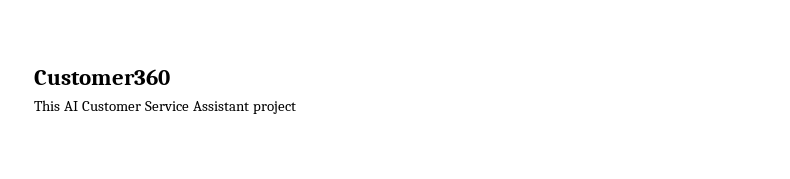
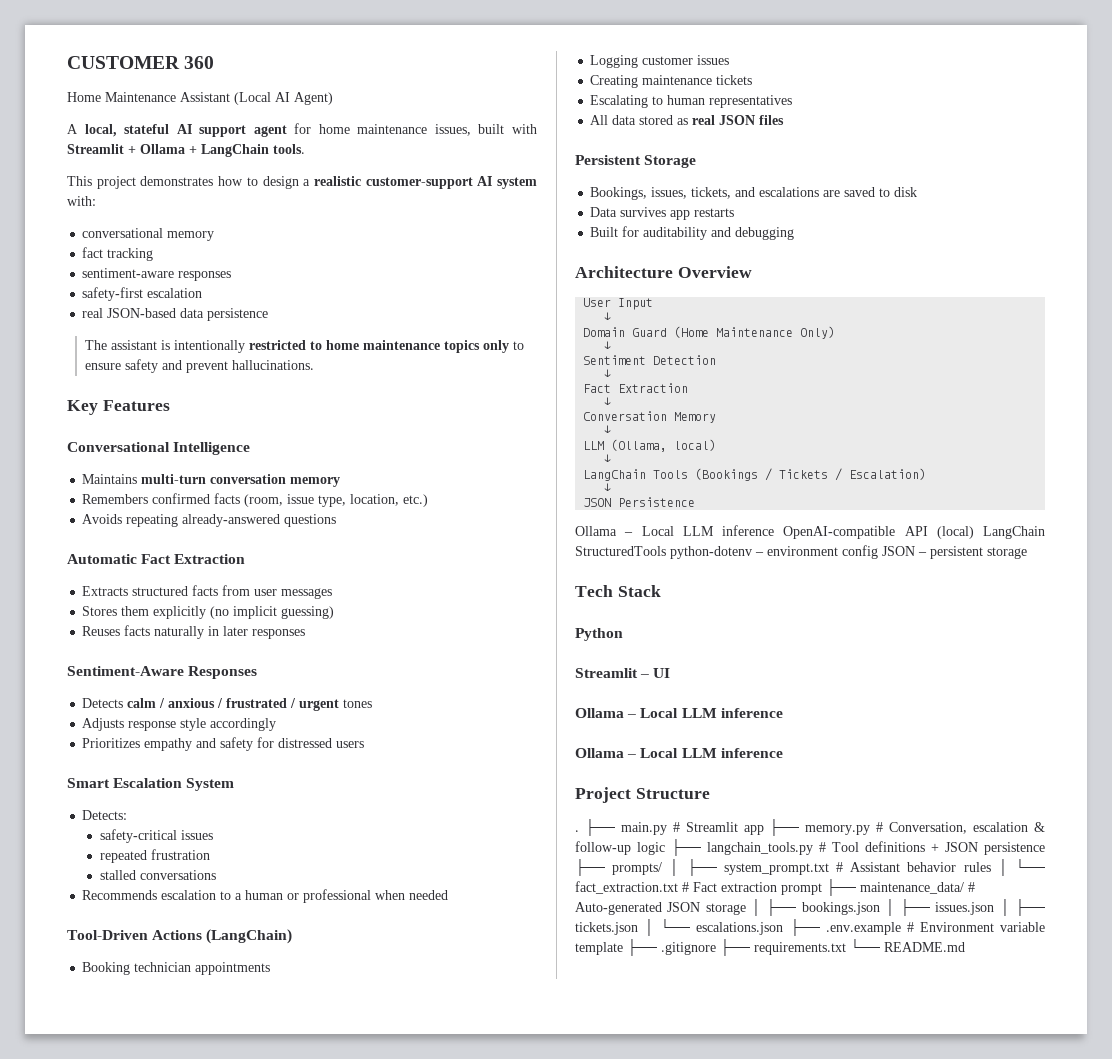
[34,69,170,85] [34,100,296,114] Customer360 // This AI Customer Service Assistant project -> [67,56,215,69] [67,92,333,105] [67,123,537,137] [67,144,305,157] [67,176,537,189] [67,196,96,206] [82,228,215,241] [82,247,154,261] [82,268,232,281] [82,287,203,301] [82,308,269,321] [84,340,524,353] [84,359,314,373] [67,400,170,415] [67,442,251,455] [82,474,341,487] [82,493,429,507] [82,514,337,527] [67,554,246,564] [82,585,333,599] [82,606,335,619] [82,625,306,639] [67,666,258,679] [82,698,373,711] [82,718,277,731] [82,737,365,751] [67,778,235,791] [82,810,128,820] [99,829,213,843] [99,849,210,863] [99,870,216,880] [82,889,449,903] [67,929,293,944] [82,962,271,975] [590,55,730,68] [590,75,753,88] [590,95,793,108] [590,115,785,125] [575,155,697,168] [590,187,918,200] [590,207,735,220] [590,226,795,240] [575,266,752,278] [583,298,654,310] [604,312,612,321] [583,326,836,339] [604,341,612,350] [583,355,717,365] [604,369,612,378] [583,383,689,393] [604,397,612,406] [583,411,717,423] [604,425,612,434] [583,439,717,452] [604,454,612,463] [583,468,927,481] [604,483,612,492] [583,497,696,507] [575,525,1045,539] [575,545,1027,559] [575,585,661,597] [575,628,623,641] [575,668,671,678] [575,708,783,718] [575,748,783,758] [575,787,710,803] [575,819,1045,836] [575,839,1045,856] [575,859,1045,876] [575,879,975,896] [575,899,1045,916] [575,919,1045,936] [575,939,965,956] CUSTOMER 360 // Home Maintenance Assistant (Local AI Agent) // A local, stateful AI support agent for home maintenance issues, built with Streamlit + Ollama + LangChain tools. // This project demonstrates how to design a realistic customer-support AI system with: // conversational memory // fact tracking // sentiment-aware responses // safety-first escalation // real JSON-based data persistence // The assistant is intentionally restricted to home maintenance topics only to ensure safety and prevent hallucinations. // Key Features // Conversational Intelligence // Maintains multi-turn conversation memory // Remembers confirmed facts (room, issue type, location, etc.) // Avoids repeating already-answered questions // Automatic Fact Extraction // Extracts structured facts from user messages // Stores them explicitly (no implicit guessing) // Reuses facts naturally in later responses // Sentiment-Aware Responses // Detects calm / anxious / frustrated / urgent tones // Adjusts response style accordingly // Prioritizes empathy and safety for distressed users // Smart Escalation System // Detects: // safety-critical issues // repeated frustration // stalled conversations // Recommends escalation to a human or professional when needed // Tool-Driven Actions (LangChain) // Booking technician appointments // Logging customer issues // Creating maintenance tickets // Escalating to human representatives // All data stored as real JSON files // Persistent Storage // Bookings, issues, tickets, and escalations are saved to disk // Data survives app restarts // Built for auditability and debugging // Architecture Overview // User Input // ↓ // Domain Guard (Home Maintenance Only) // ↓ // Sentiment Detection // ↓ // Fact Extraction // ↓ // Conversation Memory // ↓ // LLM (Ollama, local) // ↓ // LangChain Tools (Bookings / Tickets / Escalation) // ↓ // JSON Persistence // Ollama – Local LLM inference OpenAI-compatible API (local) LangChain StructuredTools python-dotenv – environment config JSON – persistent storage // Tech Stack // Python // Streamlit – UI // Ollama – Local LLM inference // Ollama – Local LLM inference // Project Structure // . ├── main.py # Streamlit app ├── memory.py # Conversation, escalation & follow-up logic ├── langchain_tools.py # Tool definitions + JSON persistence ├── prompts/ │ ├── system_prompt.txt # Assistant behavior rules │ └── fact_extraction.txt # Fact extraction prompt ├── maintenance_data/ # Auto-generated JSON storage │ ├── bookings.json │ ├── issues.json │ ├── tickets.json │ └── escalations.json ├── .env.example # Environment variable template ├── .gitignore ├── requirements.txt └── README.md

